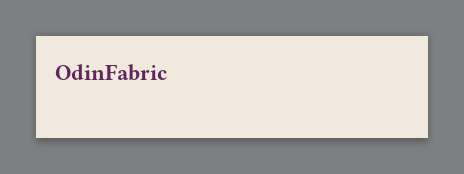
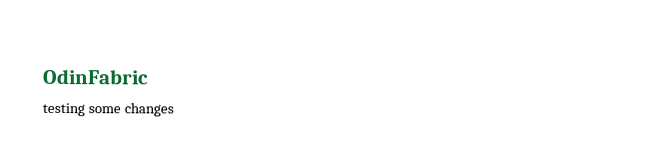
(167, 72) none -> [42,102,174,117] // testing some changes

